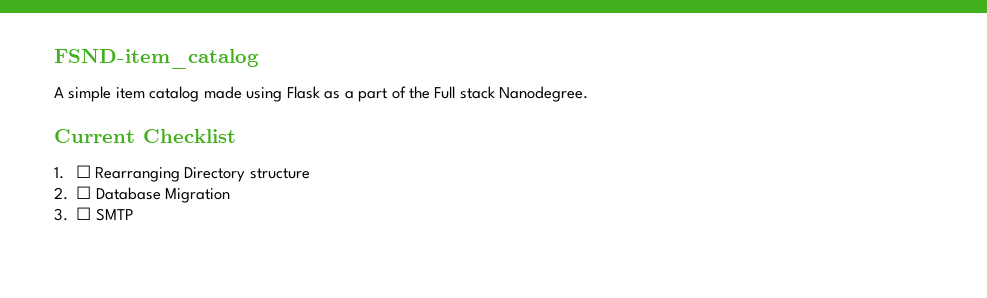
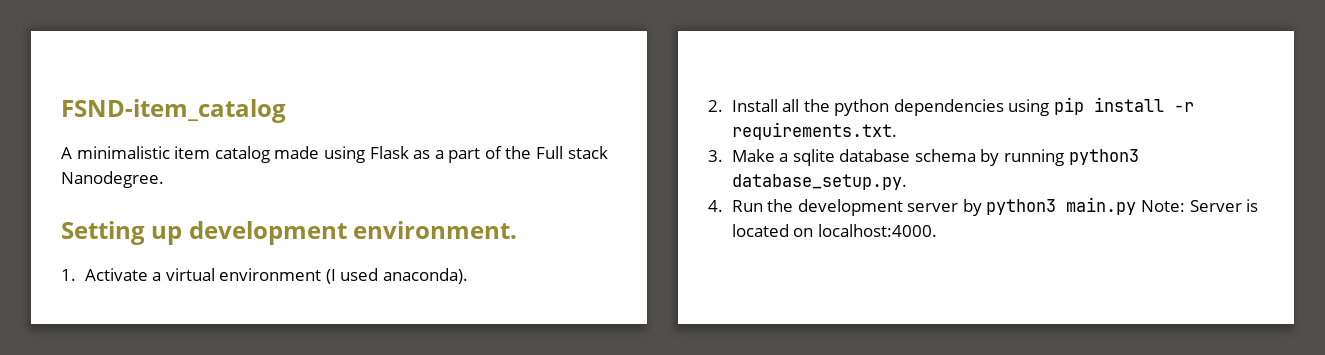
[68,86,112,102] simple -> [76,146,170,159] minimalistic
[54,129,236,143] [54,165,310,182] [54,186,231,203] [54,207,133,221] Current Checklist // 1. ☐ Rearranging Directory structure // 2. ☐ Database Migration // 3. ☐ SMTP -> [61,221,518,245] [61,268,469,284] [708,97,1195,116] [731,122,897,140] [708,149,1139,166] [731,174,907,190] [708,197,1259,216] [731,224,937,237] Setting up development environment. // 1. Activate a virtual environment (I used anaconda). // 2. Install all the python dependencies using pip install -r requirements.txt. // 3. Make a sqlite database schema by running python3 database_setup.py. // 4. Run the development server by python3 main.py Note: Server is located on localhost:4000.

